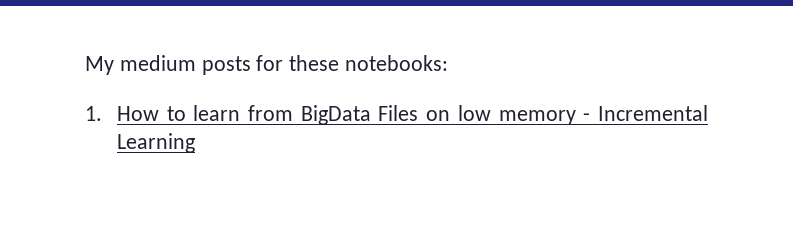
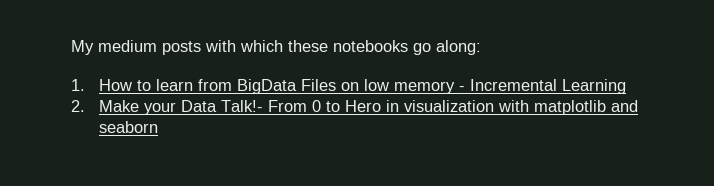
[256,55,449,71] for these notebooks: -> [205,40,481,55] with which these notebooks go along:
(195, 143) none -> [71,100,639,115] [99,121,159,133] // 2. Make your Data Talk!- From 0 to Hero in visualization with matplotlib and seaborn

